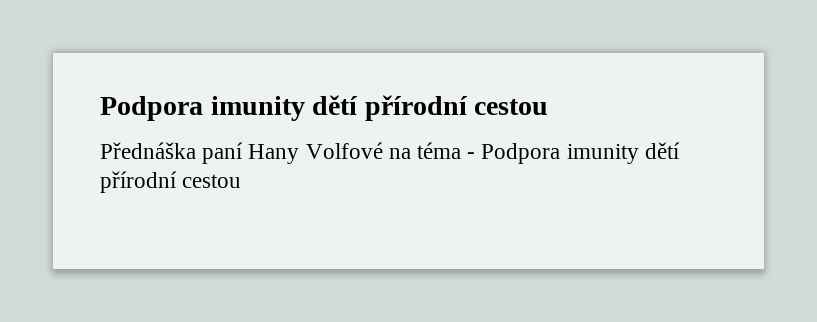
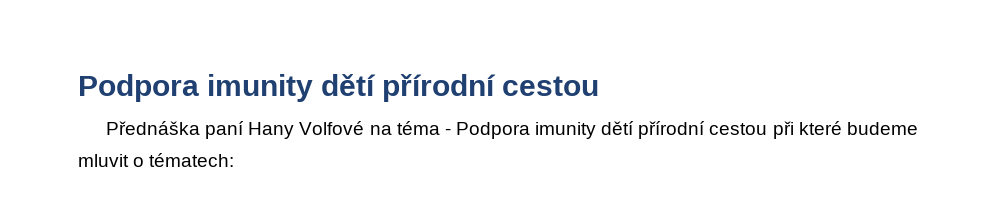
(242, 181) none -> [772,121,918,139] [78,153,235,167] při které budeme mluvit o tématech:

